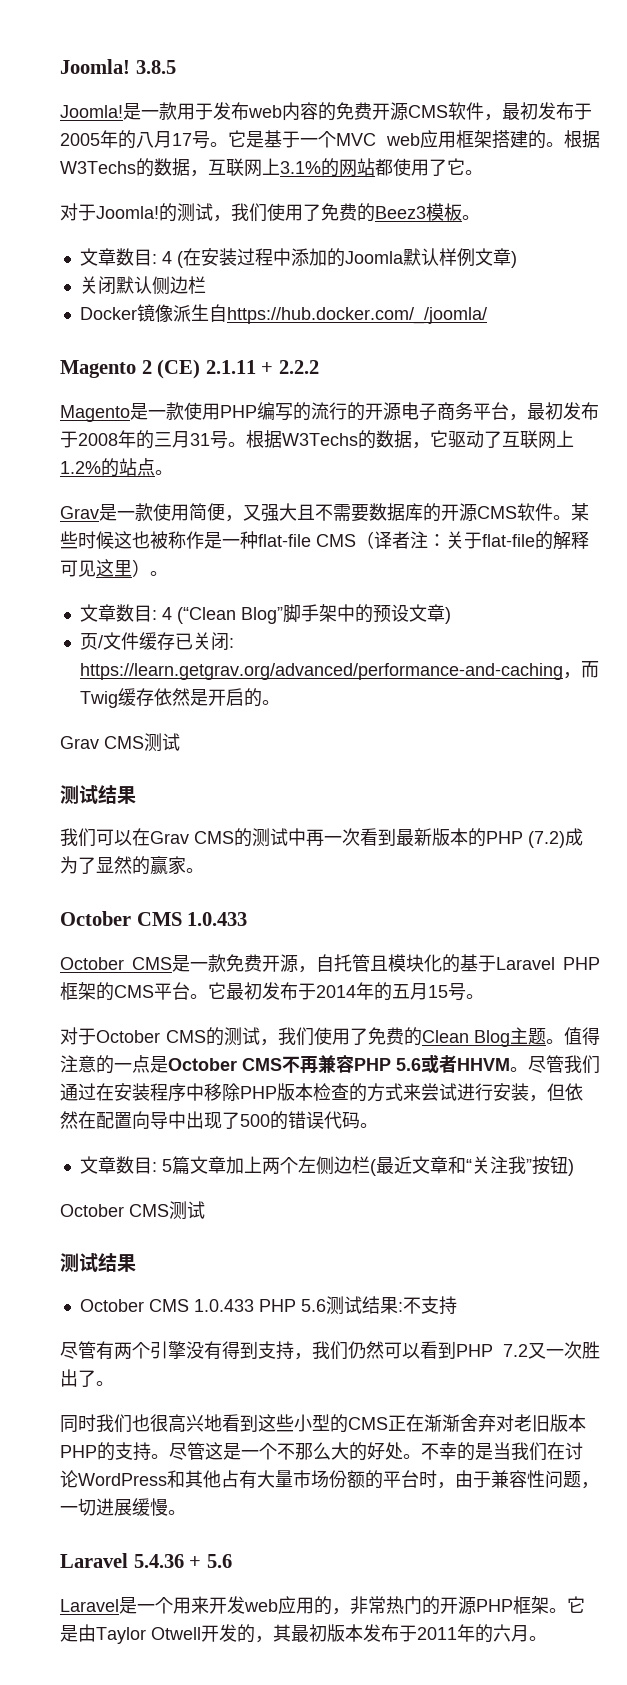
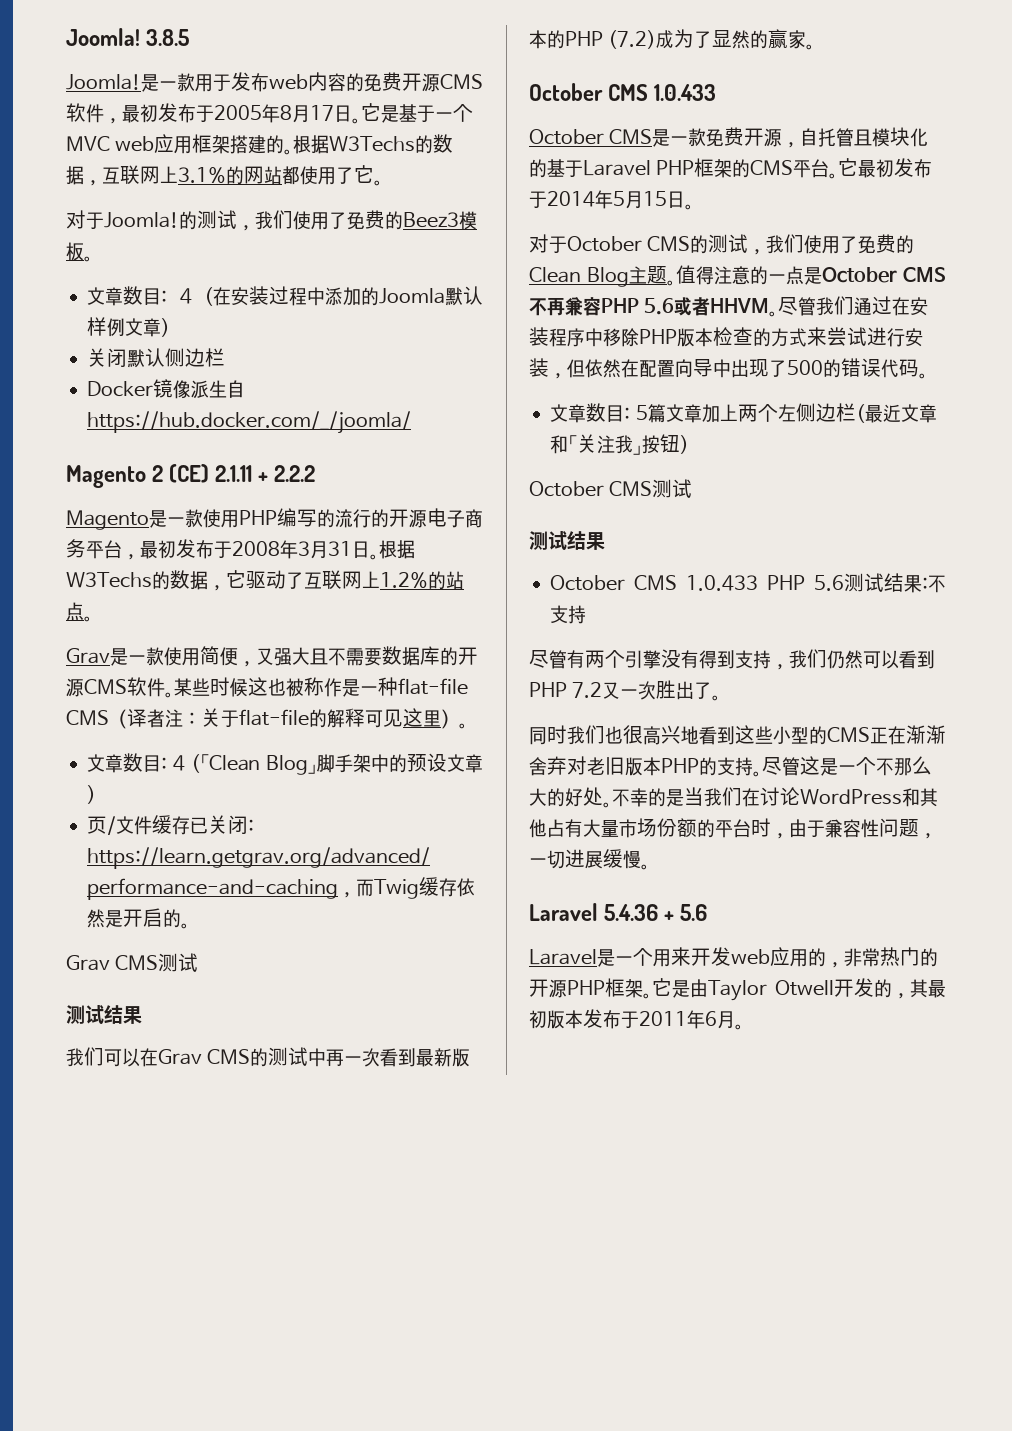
[118,130,210,149] 的八月17号 -> [280,105,352,123] 8月17日
[136,430,228,449] 的三月31号 -> [298,541,370,559] 3月31日
[176,607,283,624] (“Clean Blog” -> [190,754,317,775] (「Clean Blog」
[374,982,466,1001] 的五月15号 -> [613,191,685,209] 5月15日
[465,1156,532,1174] “关注我” -> [568,434,643,455] 「关注我」
[475,1624,511,1643] 的六 -> [705,1011,717,1026] 6

